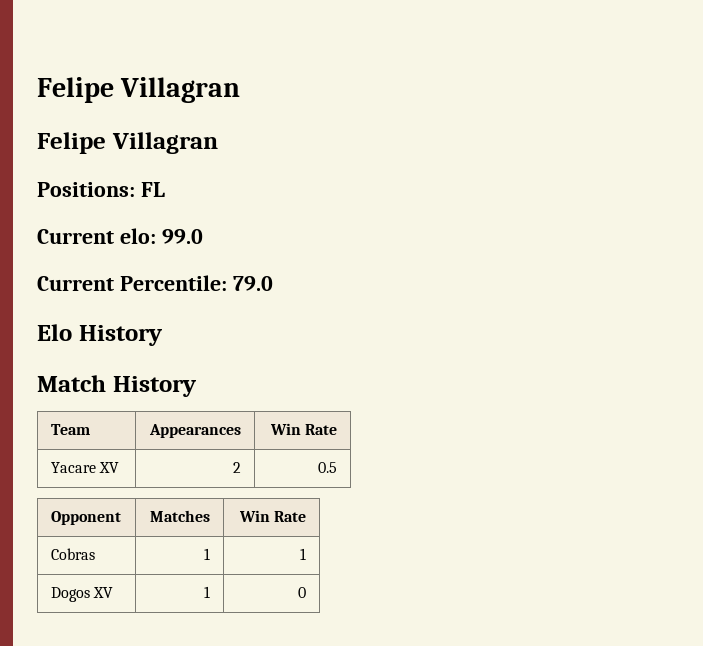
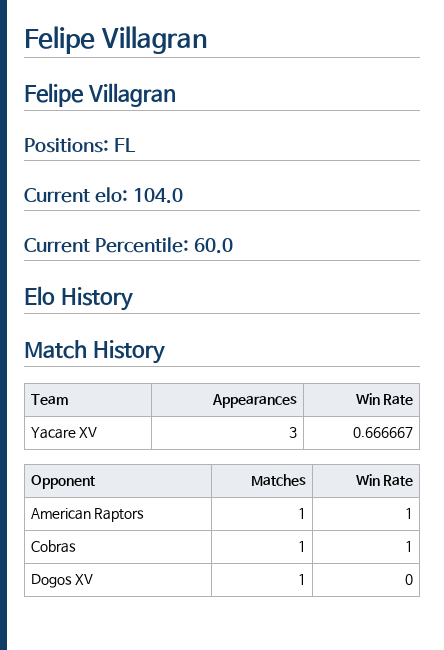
[161,229,203,244] 99.0 -> [133,188,184,204] 104.0
[232,276,273,291] 79.0 -> [194,238,234,254] 60.0
[233,462,242,473] [318,462,338,473] 2 | 0.5 -> [289,427,298,438] [353,427,414,438] 3 | 0.666667
(307, 516) none -> [30,508,145,522] [298,508,307,519] [405,508,414,519] // American Raptors | 1 | 1

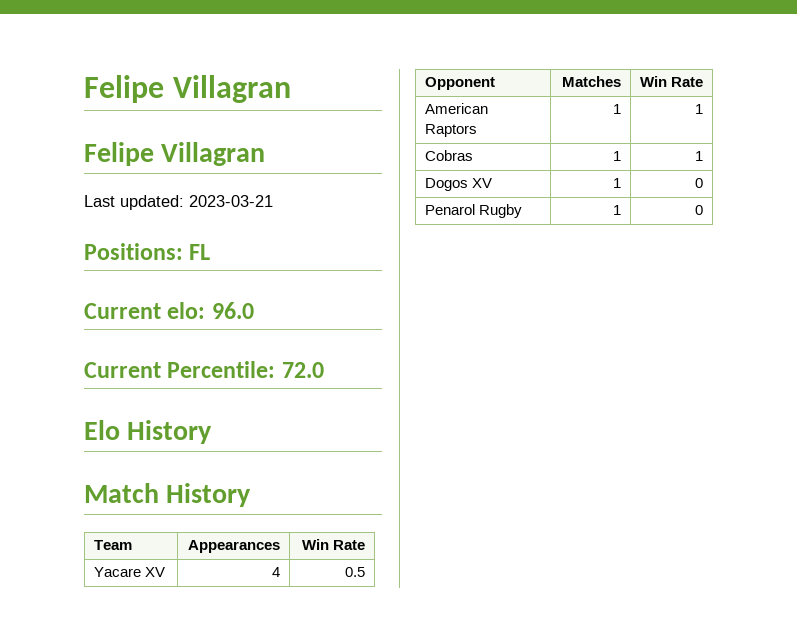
(176, 95) none -> [84,195,273,210] // Last updated: 2023-03-21
[133,188,184,204] 104.0 -> [211,302,254,319] 96.0
[194,238,234,254] 60.0 -> [281,362,324,378] 72.0
[289,427,298,438] [353,427,414,438] 3 | 0.666667 -> [272,567,281,577] [345,567,366,577] 4 | 0.5
(414, 579) none -> [424,204,522,218] [613,205,622,215] [695,205,704,215] // Penarol Rugby | 1 | 0

